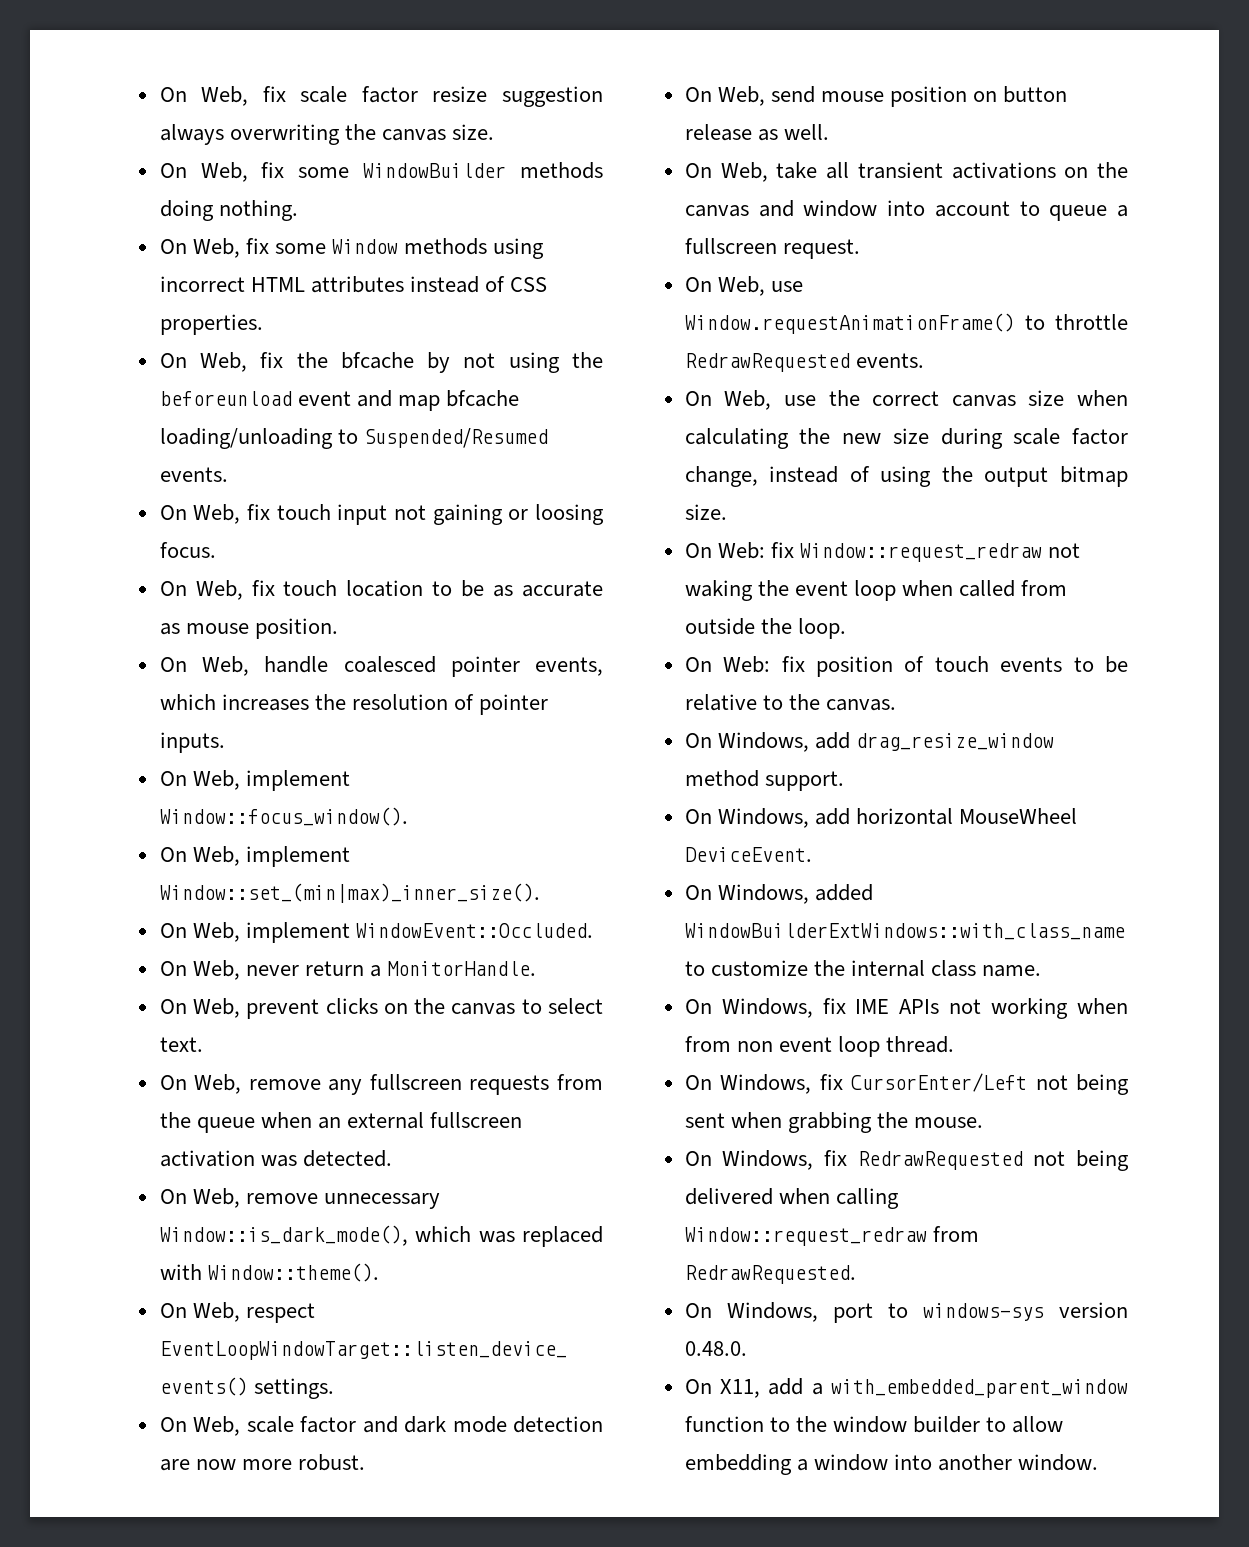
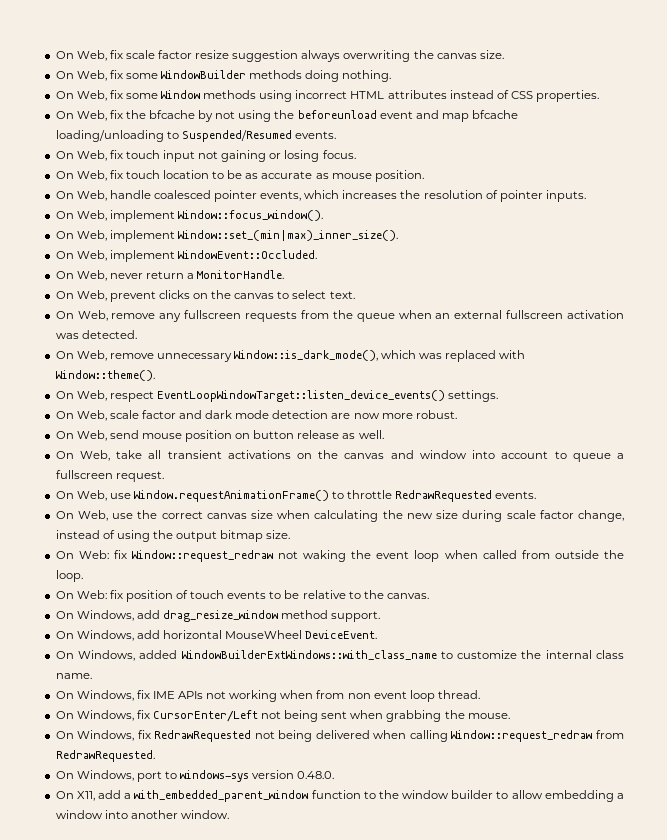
[535,504,604,525] loosing -> [284,150,320,162] losing

